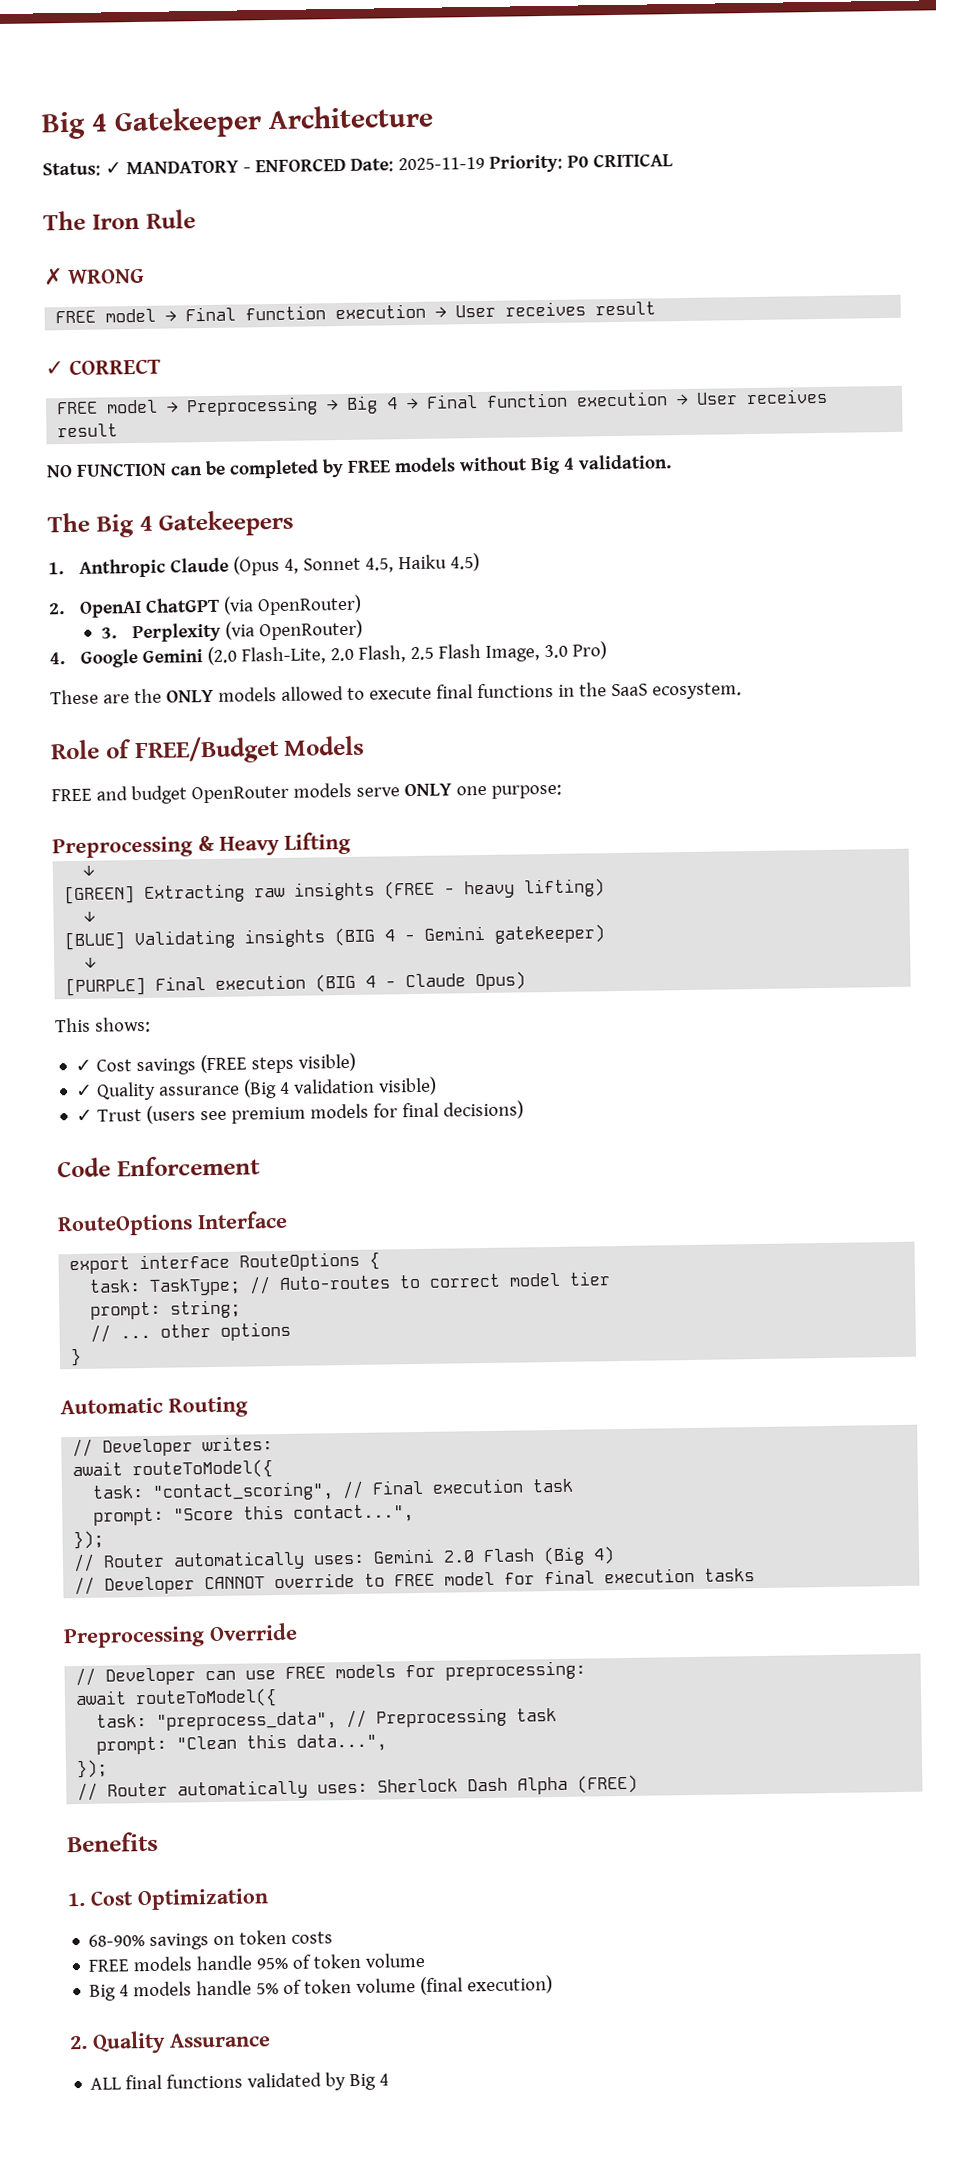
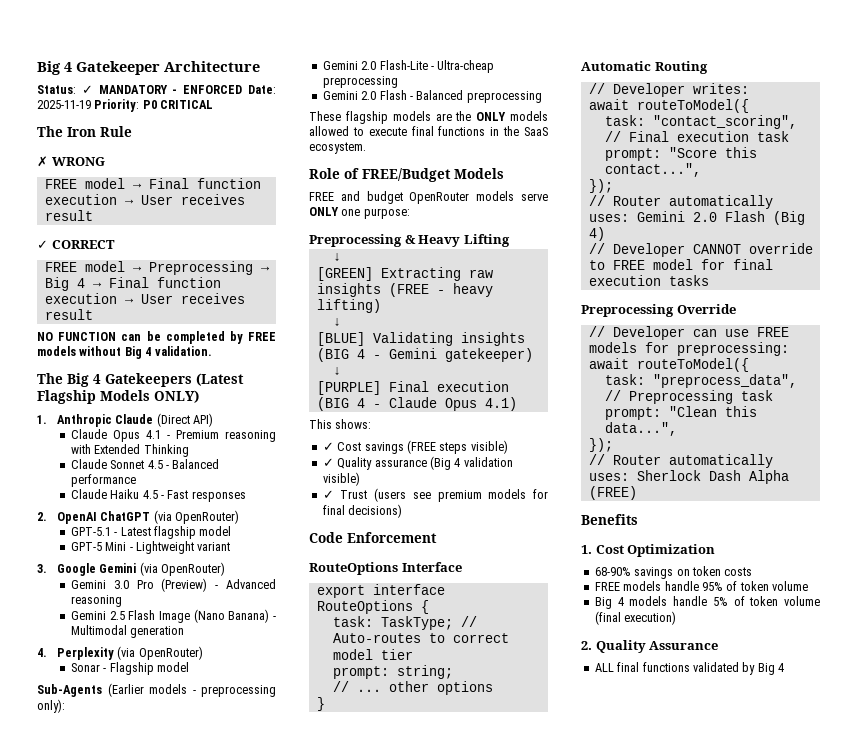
(295, 523) none -> [196,373,244,386] [37,390,199,404] (Latest Flagship Models ONLY)
[233,552,481,576] (Opus 4, Sonnet 4.5, Haiku 4.5) -> [156,413,214,427] [70,429,276,442] [70,444,189,457] [70,459,220,469] [70,474,136,487] [70,489,246,502] (Direct API) // Claude Opus 4.1 - Premium reasoning with Extended Thinking // Claude Sonnet 4.5 - Balanced performance // Claude Haiku 4.5 - Fast responses
[100,619,364,643] [49,641,608,668] 3. Perplexity (via OpenRouter) // 4. Google Gemini (2.0 Flash-Lite, 2.0 Flash, 2.5 Flash Image, 3.0 Pro) -> [70,526,232,539] [70,541,231,554] [37,562,226,576] [70,578,276,592] [70,595,122,607] [70,609,276,623] [70,625,185,638] [37,646,203,660] [70,662,189,675] [37,683,276,697] [37,699,65,713] [322,60,495,73] [322,76,398,88] [322,90,542,103] GPT-5.1 - Latest flagship model // GPT-5 Mini - Lightweight variant // 3. Google Gemini (via OpenRouter) // Gemini 3.0 Pro (Preview) - Advanced reasoning // Gemini 2.5 Flash Image (Nano Banana) - Multimodal generation // 4. Perplexity (via OpenRouter) // Sonar - Flagship model // Sub-Agents (Earlier models - preprocessing only): // Gemini 2.0 Flash-Lite - Ultra-cheap preprocessing // Gemini 2.0 Flash - Balanced preprocessing
(99, 697) none -> [345,111,431,124] flagship models
[475,971,527,991] Opus) -> [444,397,517,411] Opus 4.1)

